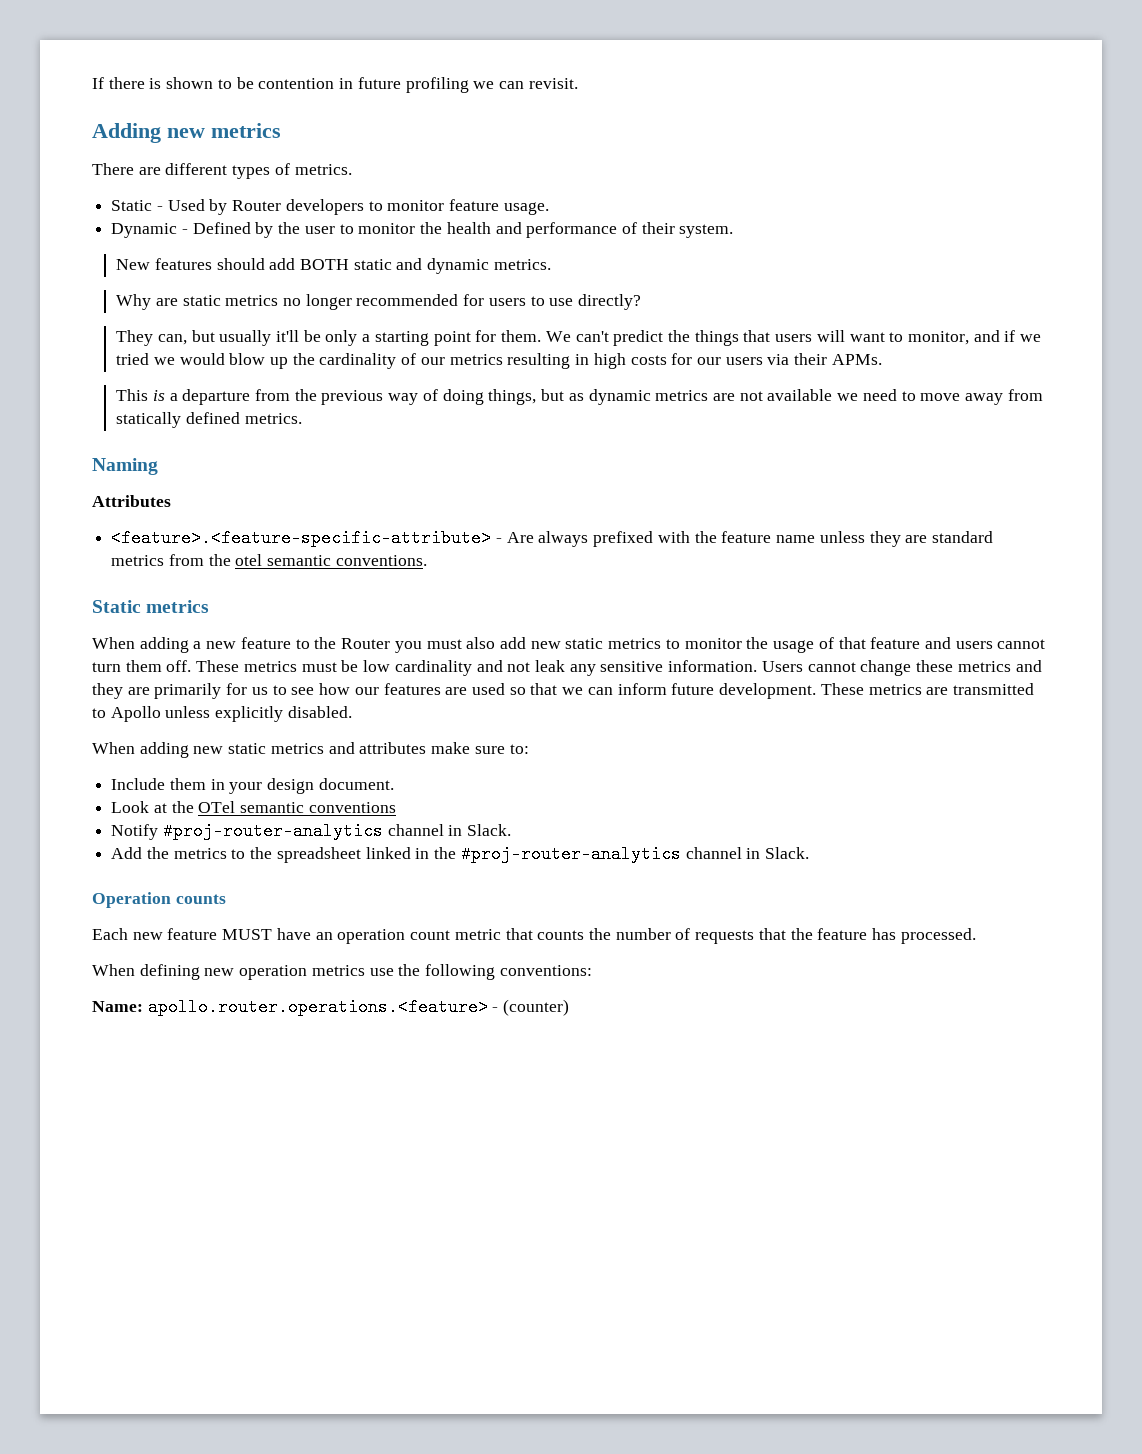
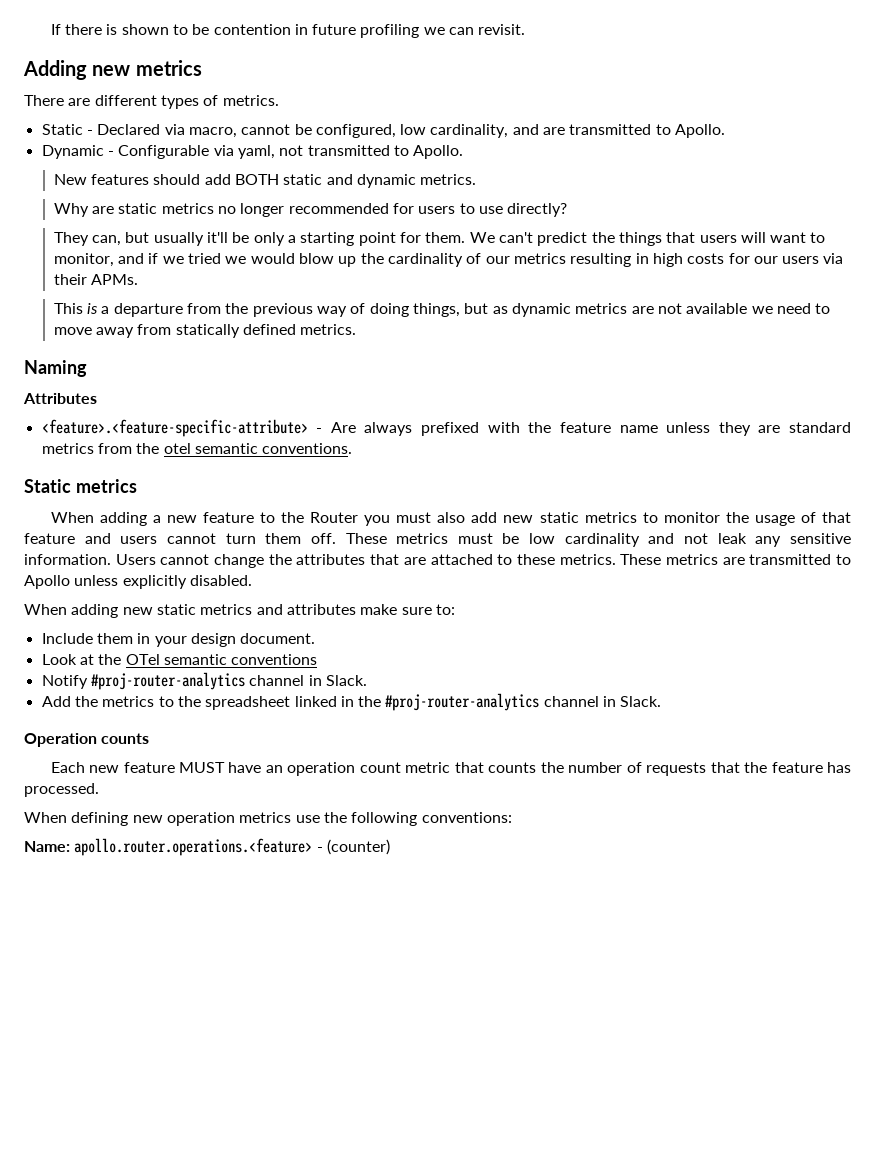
[167,199,549,215] [111,222,734,238] Used by Router developers to monitor feature usage. // Dynamic - Defined by the user to monitor the health and performance of their system. -> [97,124,726,138] [41,145,464,159] Declared via macro, cannot be configured, low cardinality, and are transmitted to Apollo. // Dynamic - Configurable via yaml, not transmitted to Apollo.
[916,660,1042,672] [92,683,817,699] these metrics and they are primarily for us to see how our features are used so that we can inform future development. -> [268,554,616,565] the attributes that are attached to these metrics.

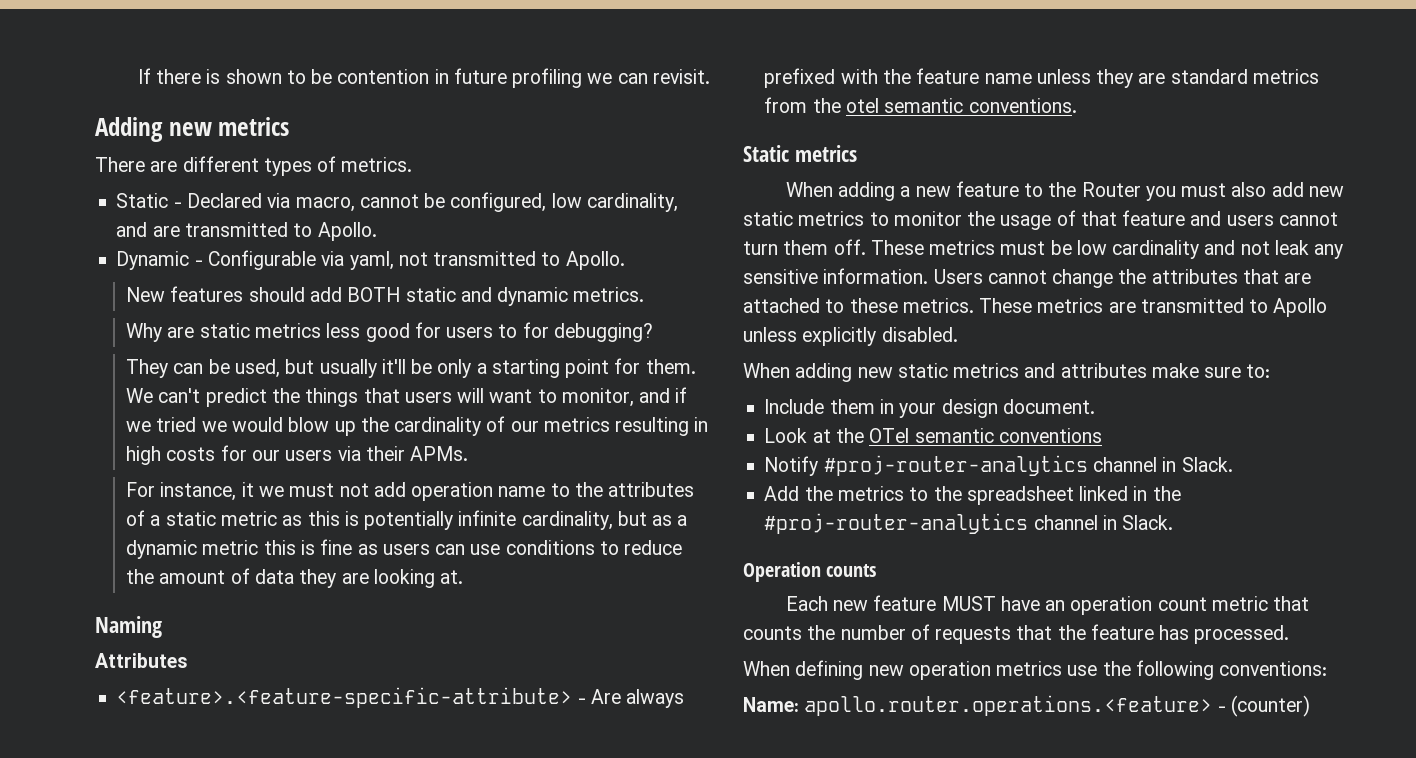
[218,203,389,217] no longer recommended -> [326,323,410,342] less good
[478,203,568,217] use directly? -> [522,322,653,342] for debugging?
[92,235,122,246] can, -> [173,359,280,378] can be used,
[53,303,831,317] [53,324,357,338] This is a departure from the previous way of doing things, but as dynamic metrics are not available we need to move away from statically defined metrics. -> [126,482,695,501] [126,510,688,530] [126,539,683,559] [126,568,464,588] For instance, it we must not add operation name to the attributes of a static metric as this is potentially infinite cardinality, but as a dynamic metric this is fine as users can use conditions to reduce the amount of data they are looking at.

